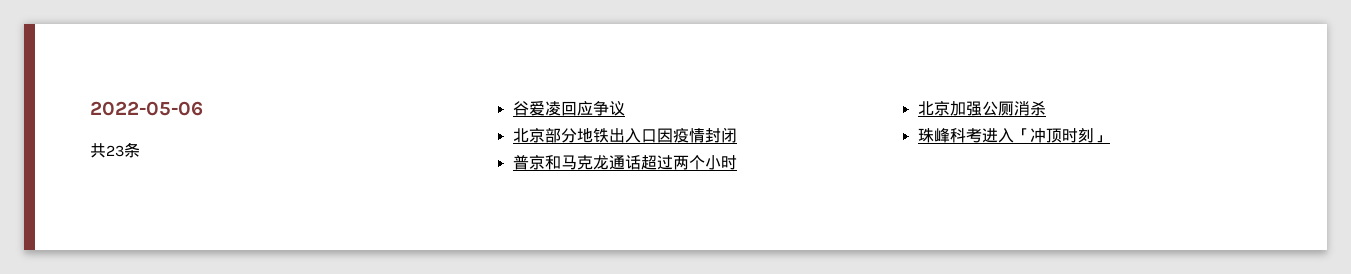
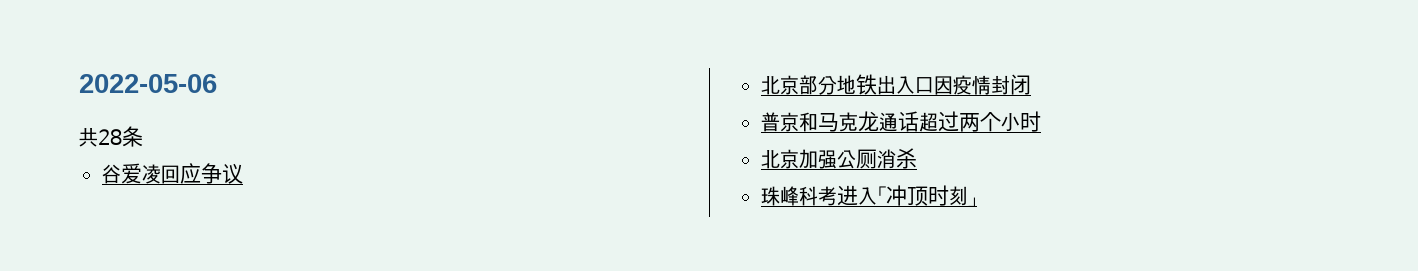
[106,145,124,157] 23 -> [98,129,122,145] 28

